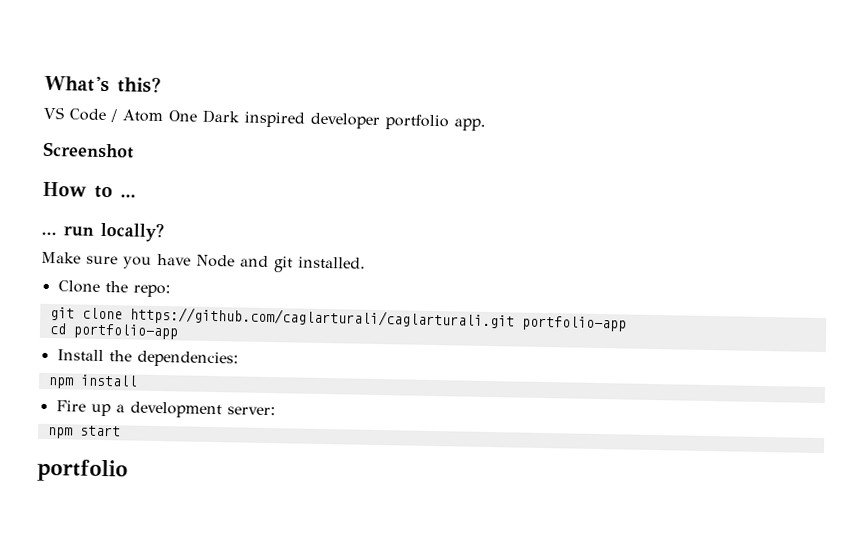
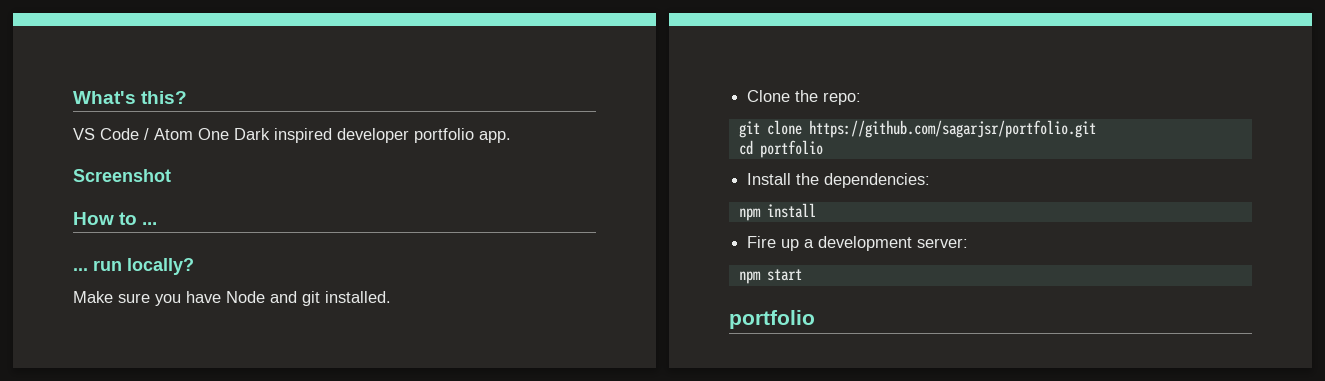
[129,306,627,332] https://github.com/caglarturali/caglarturali.git portfolio-app -> [808,120,1096,138] https://github.com/sagarjsr/portfolio.git
[72,323,179,340] portfolio-app -> [759,140,823,158] portfolio

